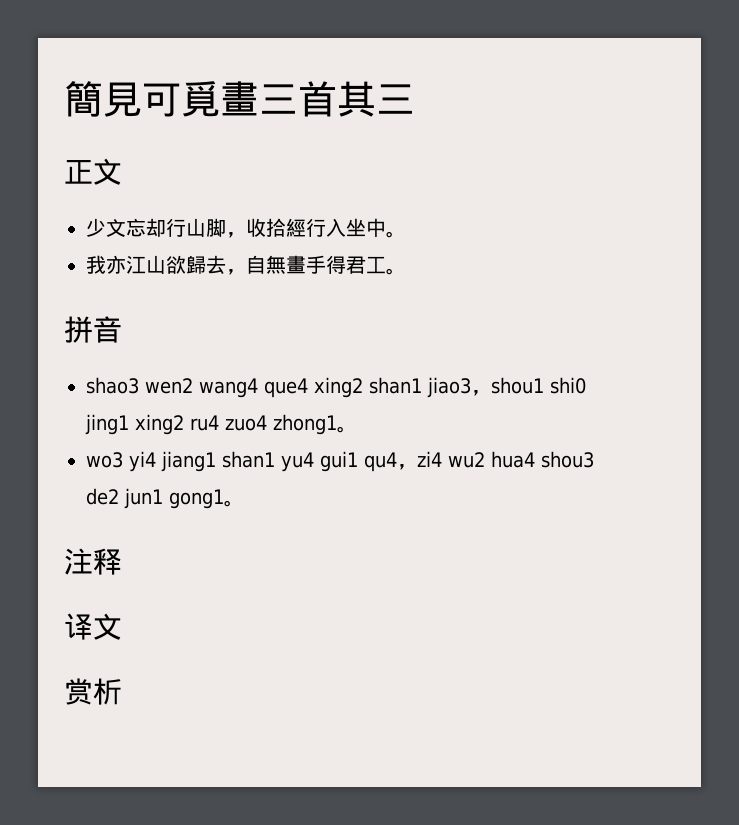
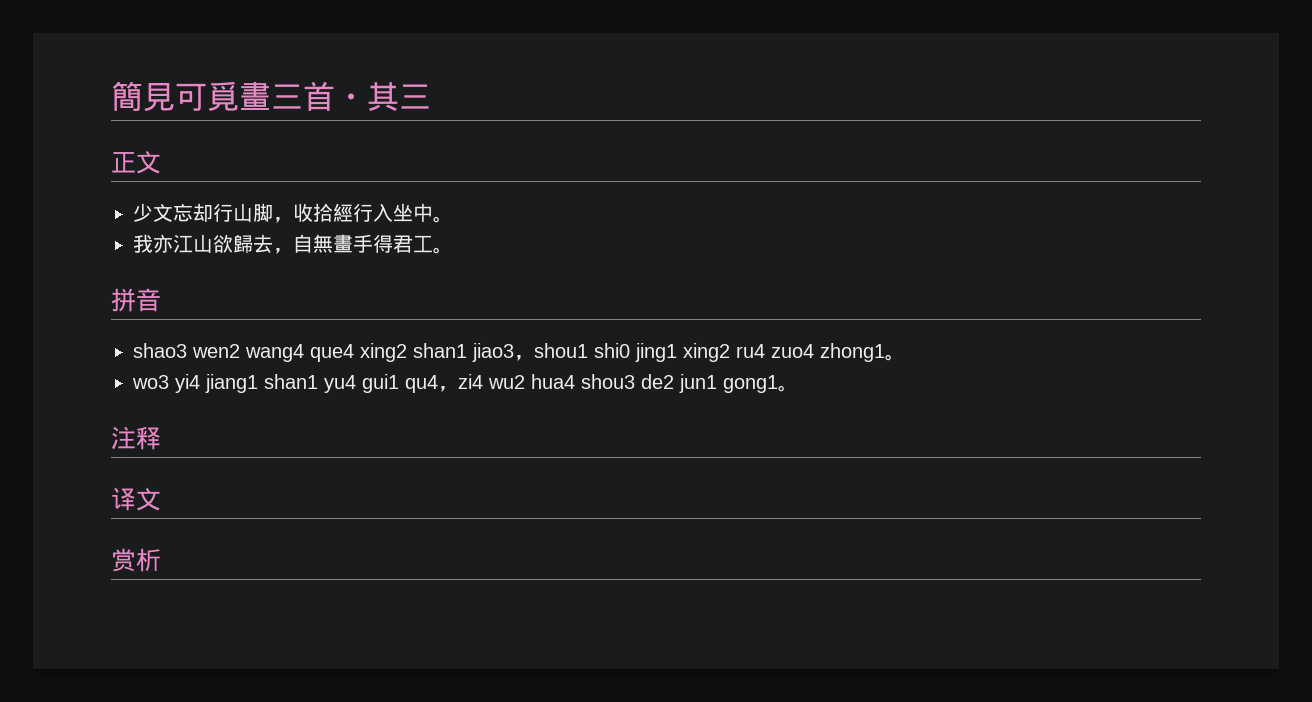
(337, 99) none -> [335,93,367,108] ・

